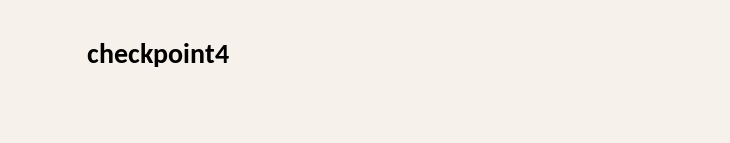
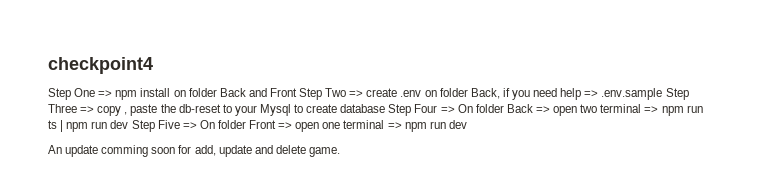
(229, 55) none -> [48,88,689,100] [48,104,703,116] [48,120,467,132] [48,145,340,157] // Step One => npm install on folder Back and Front Step Two => create .env on folder Back, if you need help => .env.sample Step Three => copy , paste the db-reset to your Mysql to create database Step Four => On folder Back => open two terminal => npm run ts | npm run dev Step Five => On folder Front => open one terminal => npm run dev // An update comming soon for add, update and delete game.

